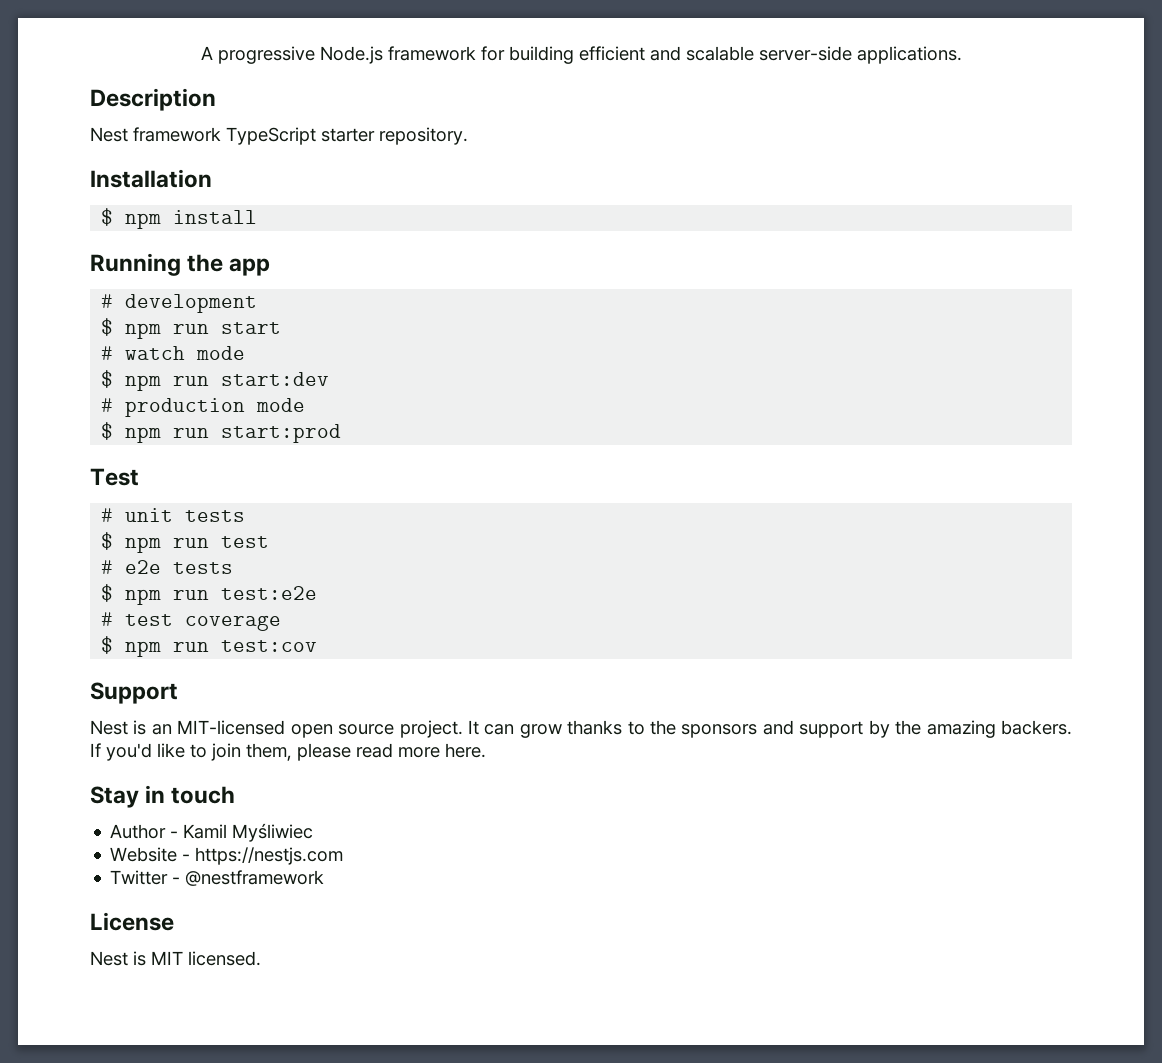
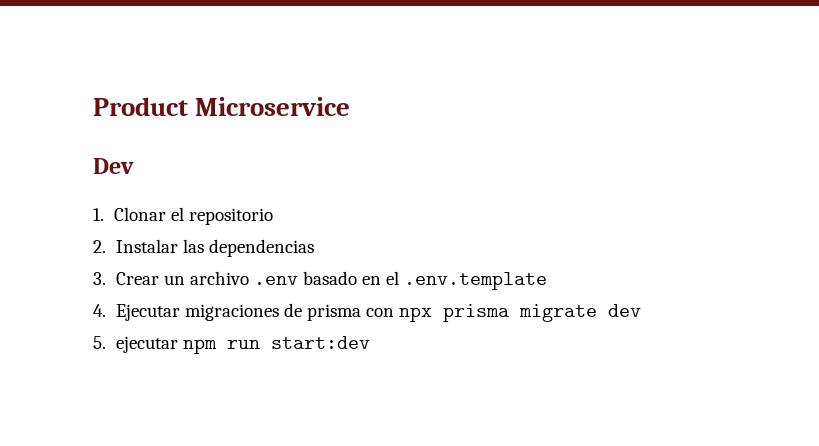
[200,46,962,64] [90,88,216,111] [90,127,468,145] [90,169,212,188] [101,208,258,229] [90,253,271,276] [101,294,258,313] [101,318,282,339] [101,346,246,360] [101,370,330,391] [101,398,306,417] [101,422,342,443] [90,468,139,486] [101,508,246,522] [101,532,270,553] [101,560,234,574] [101,584,318,605] [101,612,282,631] [101,636,318,657] [90,682,178,704] [90,720,1073,738] [90,743,486,761] [90,785,236,808] [110,823,314,842] [110,847,344,865] [110,870,325,886] [90,912,174,931] [90,951,261,966] A progressive Node.js framework for building efficient and scalable server-side applications. // Description // Nest framework TypeScript starter repository. // Installation // $ npm install // Running the app // # development // $ npm run start // # watch mode // $ npm run start:dev // # production mode // $ npm run start:prod // Test // # unit tests // $ npm run test // # e2e tests // $ npm run test:e2e // # test coverage // $ npm run test:cov // Support // Nest is an MIT-licensed open source project. It can grow thanks to the sponsors and support by the amazing backers. If you'd like to join them, please read more here. // Stay in touch // Author - Kamil Myśliwiec // Website - https://nestjs.com // Twitter - @nestframework // License // Nest is MIT licensed. -> [93,97,351,116] [93,158,134,174] [93,207,274,225] [93,239,314,257] [93,271,548,290] [93,303,642,322] [93,336,370,354] Product Microservice // Dev // 1. Clonar el repositorio // 2. Instalar las dependencias // 3. Crear un archivo .env basado en el .env.template // 4. Ejecutar migraciones de prisma con npx prisma migrate dev // 5. ejecutar npm run start:dev

